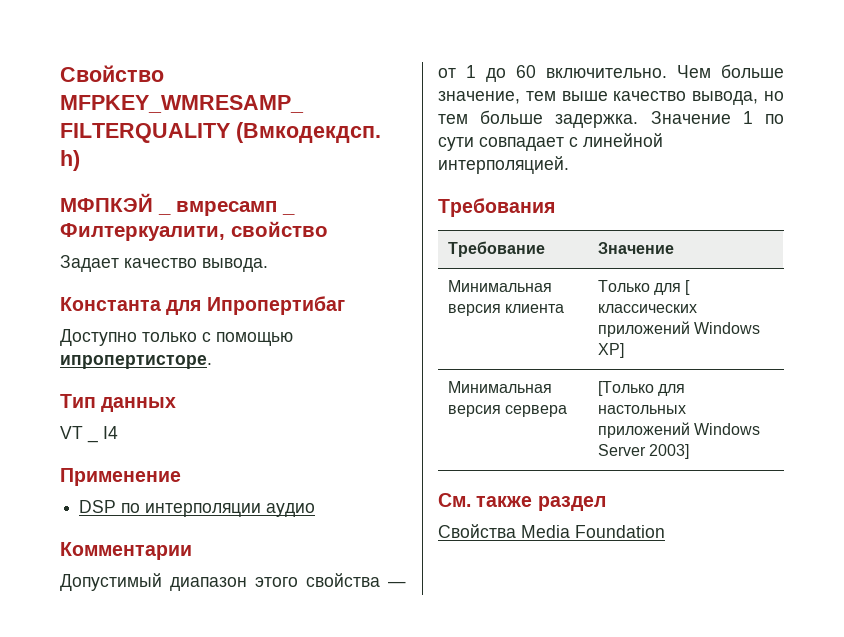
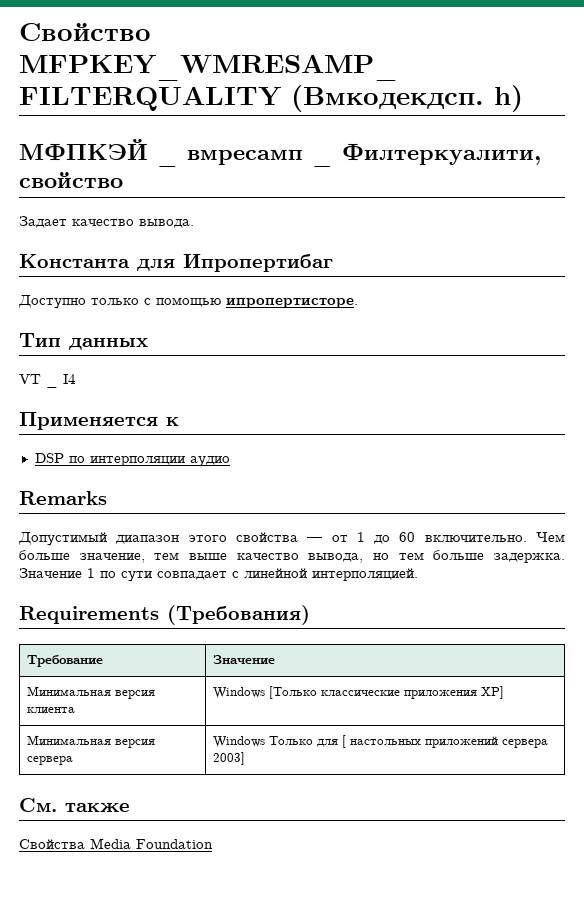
[60,468,181,486] Применение -> [19,412,179,430] Применяется к
[60,542,192,560] Комментарии -> [19,491,107,505] Remarks
[438,198,555,217] Требования -> [19,605,310,625] Requirements (Требования)
[597,280,691,295] [597,304,697,313] [597,321,761,337] [597,343,624,358] [447,381,552,393] [447,405,568,417] [597,381,686,396] [597,405,686,414] [597,422,761,438] [597,444,646,456] Только для [ классических приложений Windows XP] // Минимальная версия сервера | [Только для настольных приложений Windows Server -> [212,686,504,699] [26,735,155,748] [26,756,73,765] [212,735,548,748] Windows [Только классические приложения XP] // Минимальная версия сервера | Windows Только для [ настольных приложений сервера
[537,496,606,511] раздел -> (130, 807) none

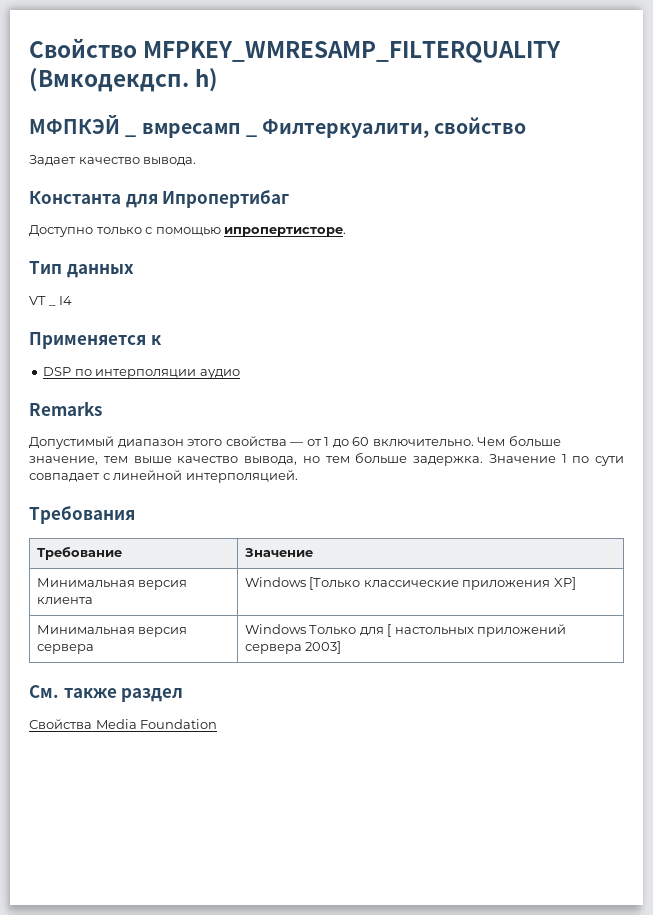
[19,605,310,625] Requirements (Требования) -> [29,505,135,524] Требования
(130, 807) none -> [121,688,184,702] раздел

